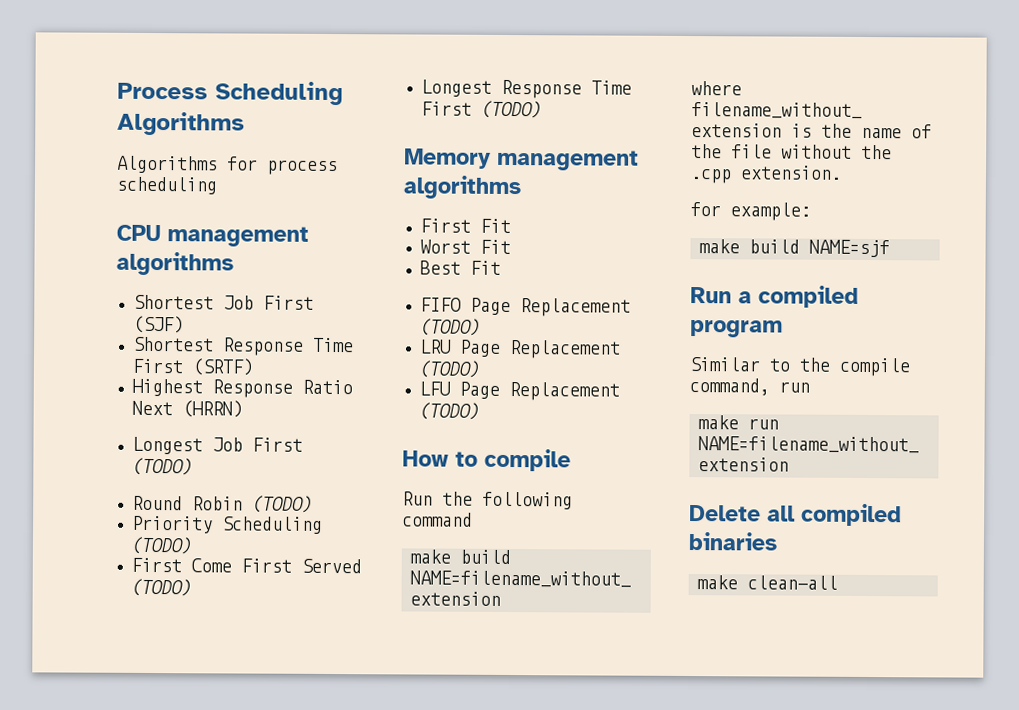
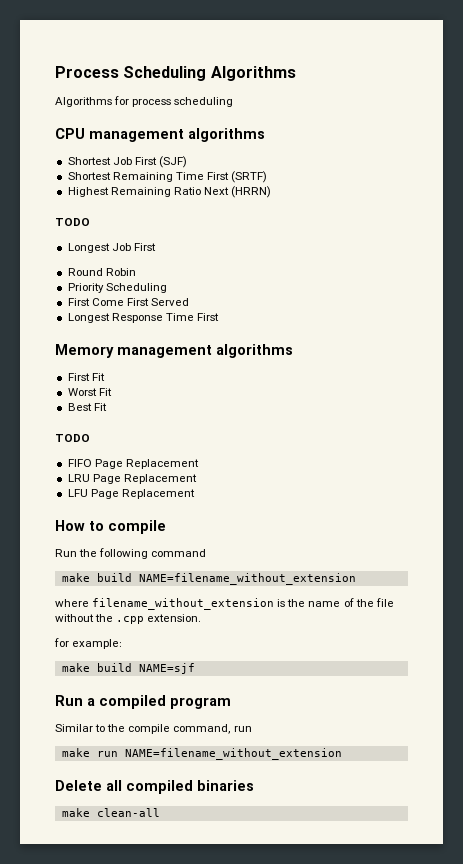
[221,337,304,356] Response -> [112,172,173,182] Remaining
[211,379,293,398] Response -> [110,187,171,197] Remaining
(243, 409) none -> [55,218,90,226] // TODO
[131,457,193,476] (TODO) -> (156, 247) none
[251,495,313,513] (TODO) -> (136, 272) none
[130,536,192,555] (TODO) -> (167, 288) none
[130,578,192,597] (TODO) -> (189, 302) none
[480,100,542,119] (TODO) -> (219, 317) none
(501, 267) none -> [55,434,90,442] // TODO
[419,318,481,336] (TODO) -> (199, 464) none
[418,360,480,378] (TODO) -> (197, 479) none
[418,402,480,420] (TODO) -> (195, 494) none

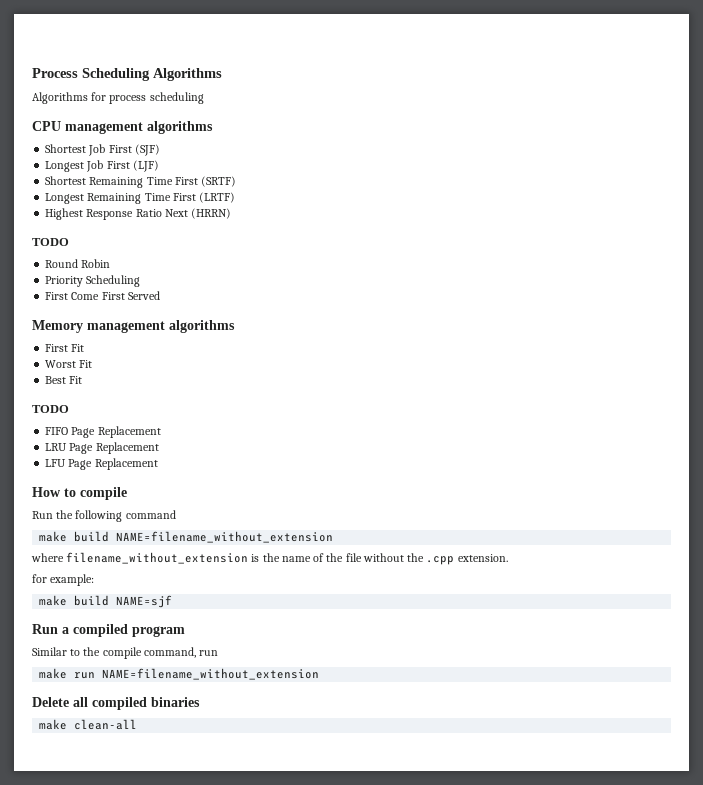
(187, 162) none -> [45,160,159,172] // Longest Job First (LJF)
(268, 177) none -> [45,192,236,204] // Longest Remaining Time First (LRTF)
[110,187,171,197] Remaining -> [86,209,134,220] Response
[67,243,156,253] // Longest Job First -> (69, 242) none
[67,313,219,323] // Longest Response Time First -> (160, 295) none

